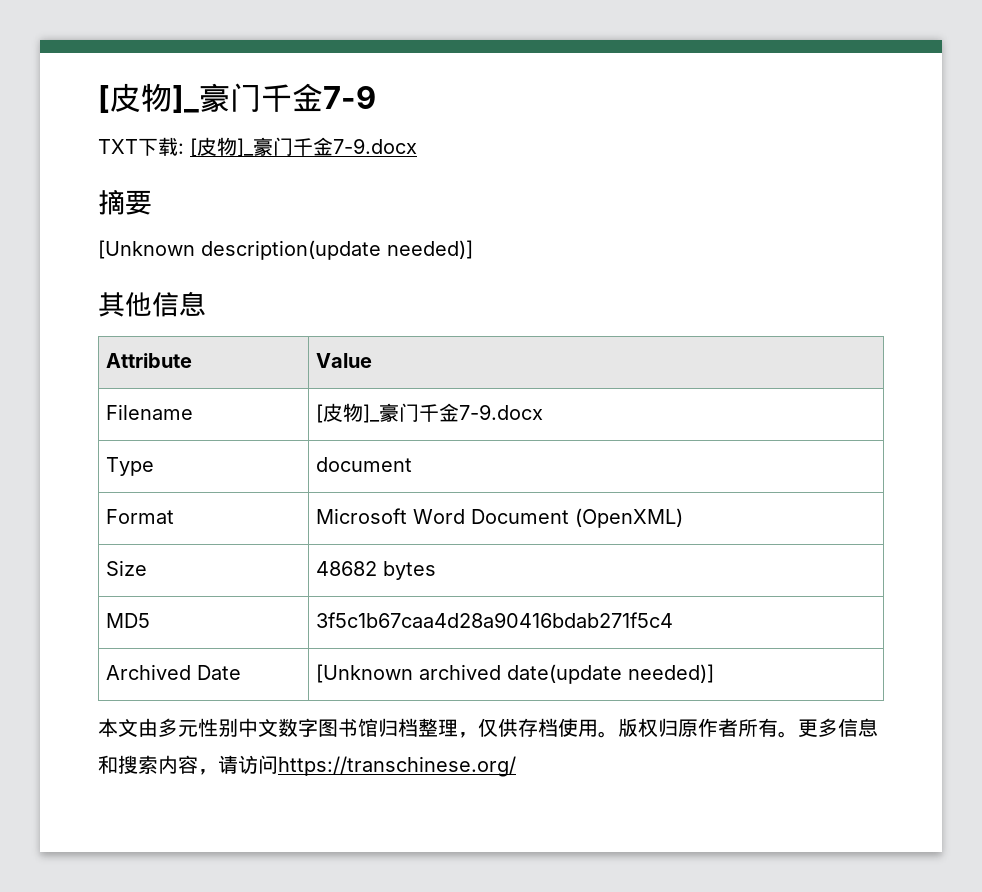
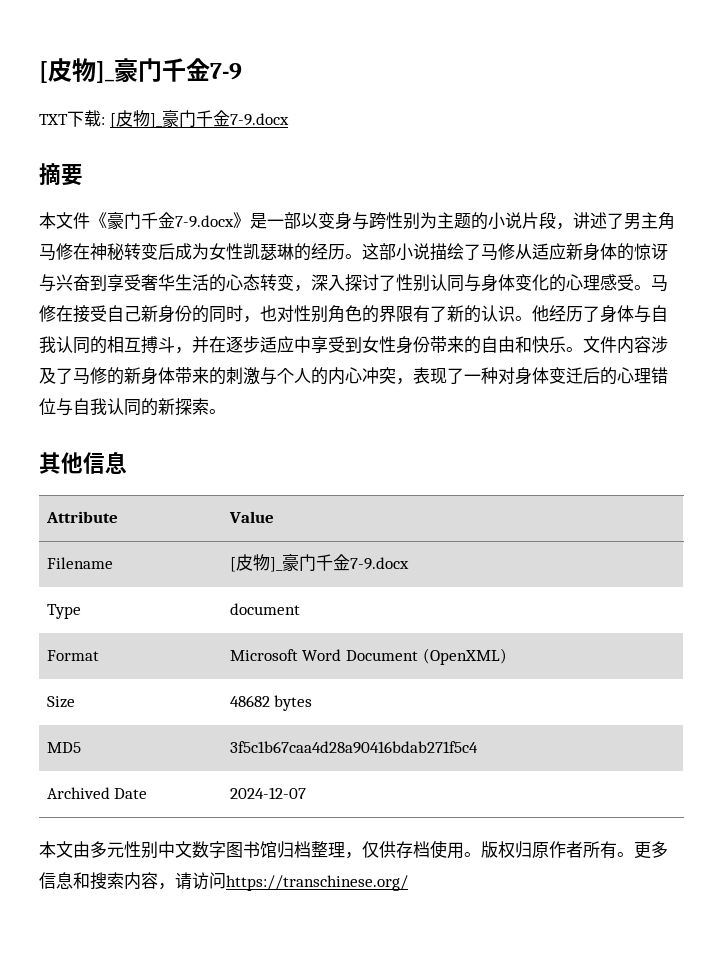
[98,240,473,260] [Unknown description(update needed)] -> [39,212,675,230] [39,243,668,261] [39,274,668,292] [39,305,668,323] [39,336,668,354] [39,367,668,385] [39,398,226,416] 本文件《豪门千金7-9.docx》是一部以变身与跨性别为主题的小说片段，讲述了男主角马修在神秘转变后成为女性凯瑟琳的经历。这部小说描绘了马修从适应新身体的惊讶与兴奋到享受奢华生活的心态转变，深入探讨了性别认同与身体变化的心理感受。马修在接受自己新身份的同时，也对性别角色的界限有了新的认识。他经历了身体与自我认同的相互搏斗，并在逐步适应中享受到女性身份带来的自由和快乐。文件内容涉及了马修的新身体带来的刺激与个人的内心冲突，表现了一种对身体变迁后的心理错位与自我认同的新探索。
[316,664,715,684] [Unknown archived date(update needed)] -> [229,787,306,799] 2024-12-07

